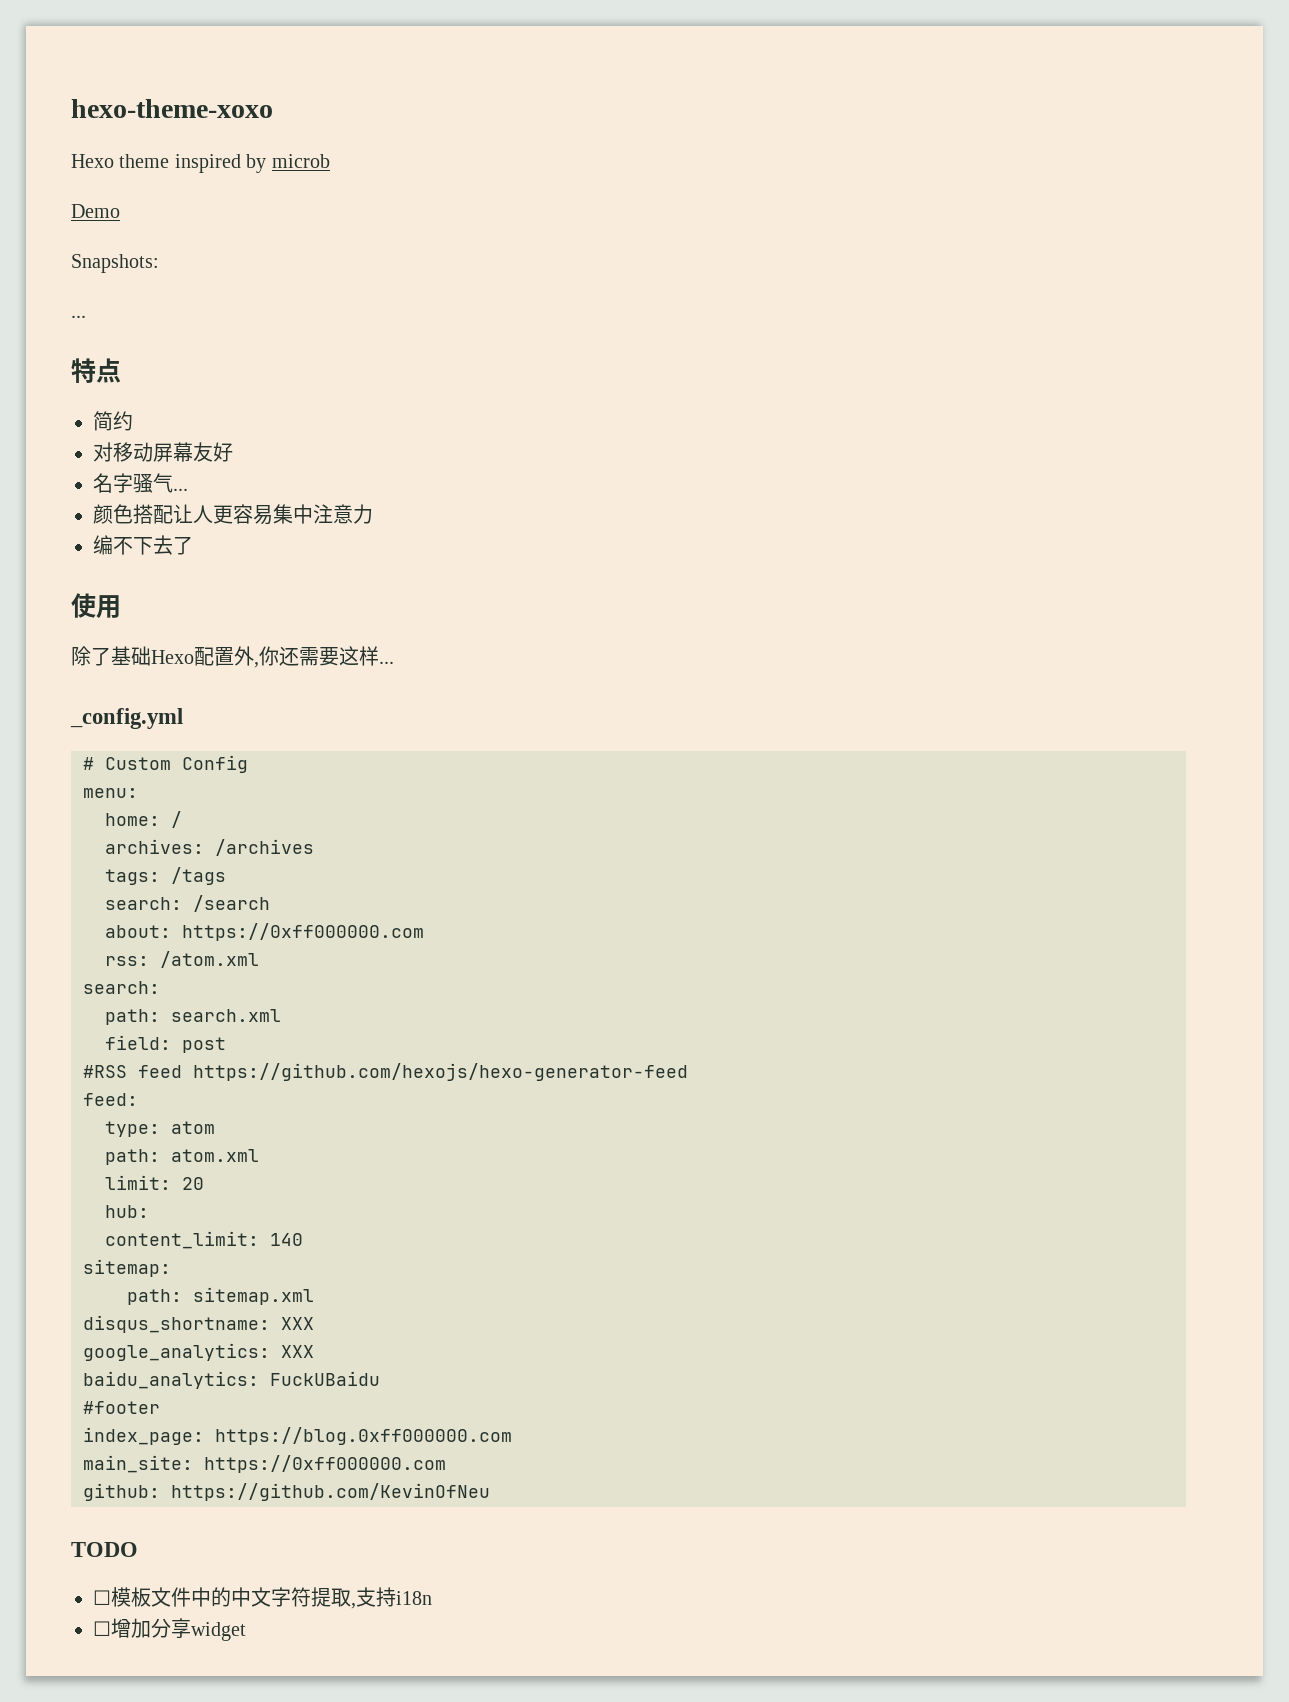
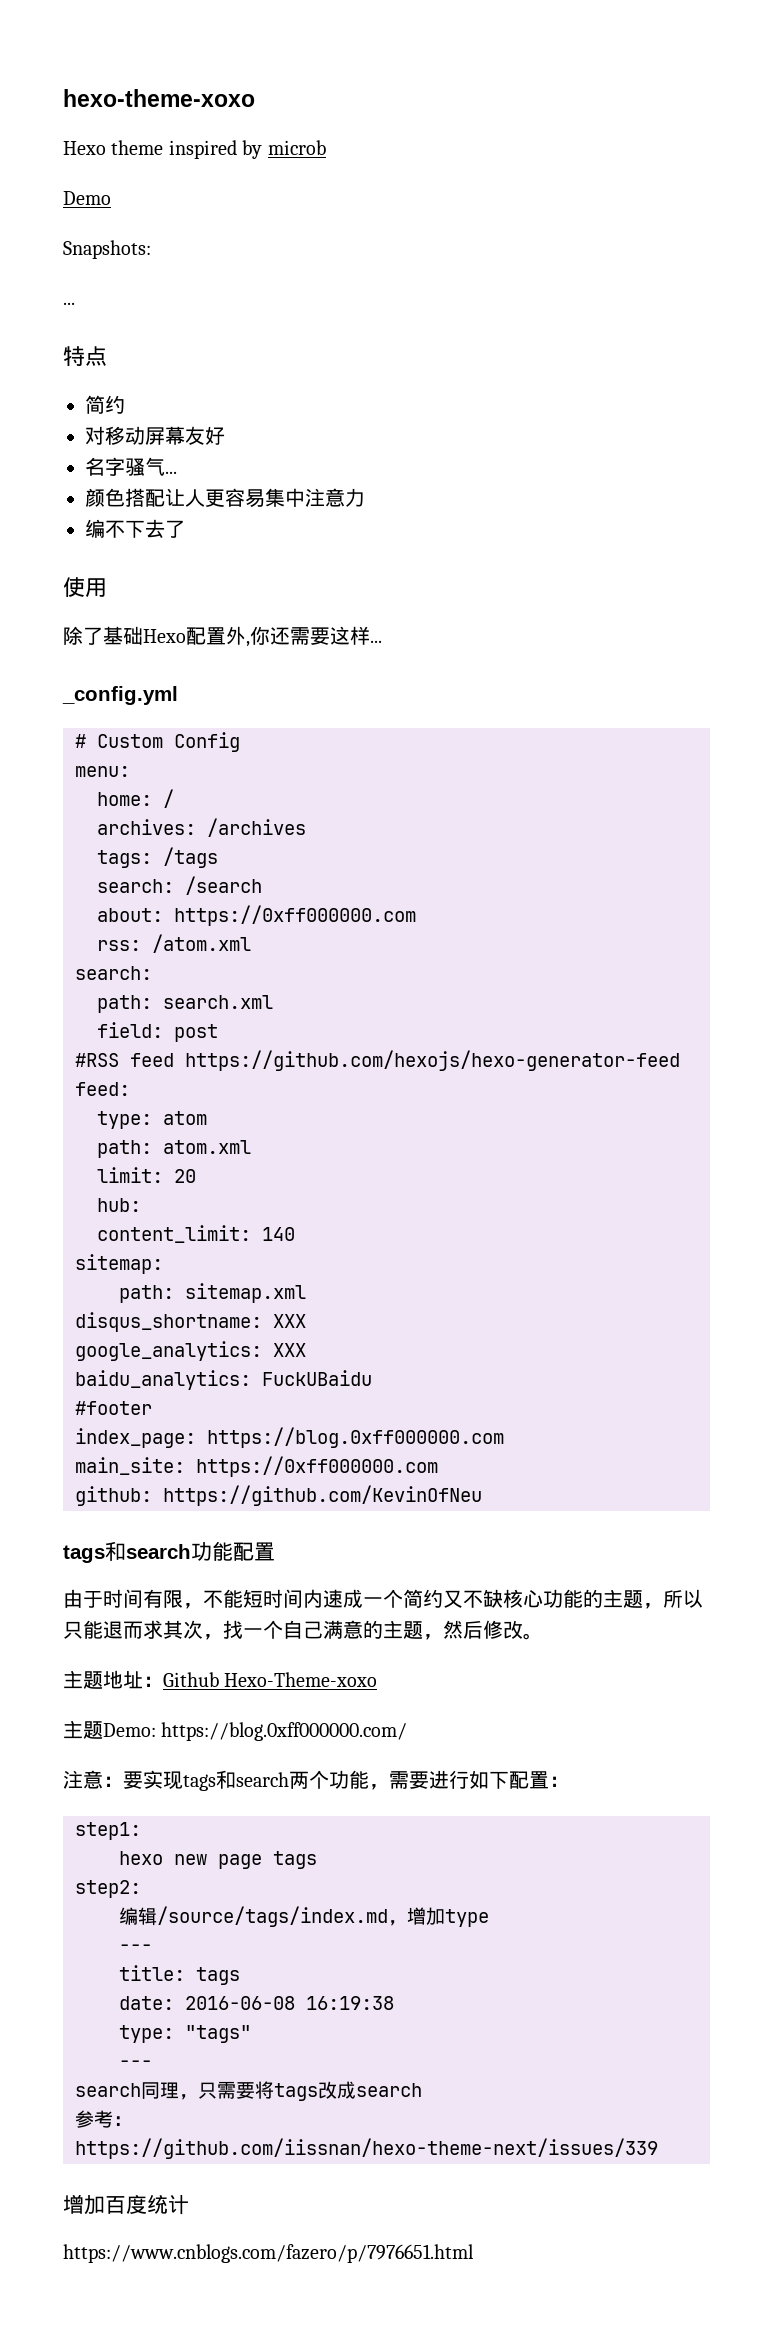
[71,1542,138,1557] [93,1587,432,1609] [93,1618,246,1641] TODO // ☐模板文件中的中文字符提取,支持i18n // ☐增加分享widget -> [63,1541,275,1563] [63,1589,703,1609] [63,1620,543,1640] [63,1670,378,1689] [63,1720,408,1741] [63,1770,569,1791] [75,1822,141,1840] [119,1851,317,1869] [75,1880,141,1898] [119,1906,489,1927] [119,1944,152,1952] [119,1965,240,1985] [119,1996,394,2010] [119,2025,251,2043] [119,2060,152,2068] [75,2081,422,2101] [75,2110,132,2128] [75,2138,658,2159] [63,2194,189,2215] [63,2244,474,2263] tags和search功能配置 // 由于时间有限，不能短时间内速成一个简约又不缺核心功能的主题，所以只能退而求其次，找一个自己满意的主题，然后修改。 // 主题地址：Github Hexo-Theme-xoxo // 主题Demo: https://blog.0xff000000.com/ // 注意：要实现tags和search两个功能，需要进行如下配置： // step1: // hexo new page tags // step2: // 编辑/source/tags/index.md，增加type // --- // title: tags // date: 2016-06-08 16:19:38 // type: "tags" // --- // search同理，只需要将tags改成search // 参考：https://github.com/iissnan/hexo-theme-next/issues/339 // 增加百度统计 // https://www.cnblogs.com/fazero/p/7976651.html

